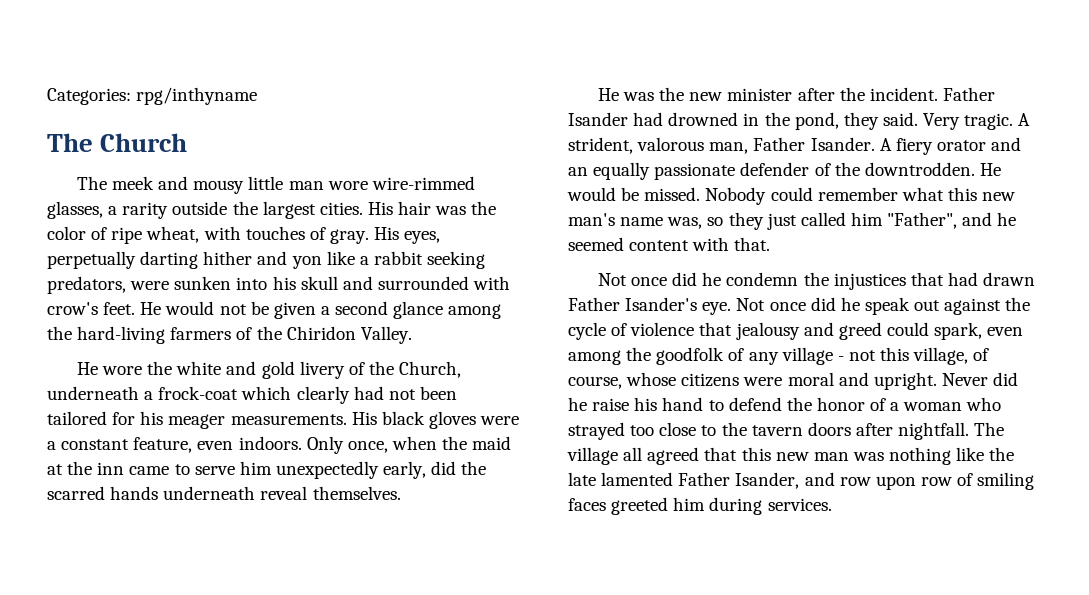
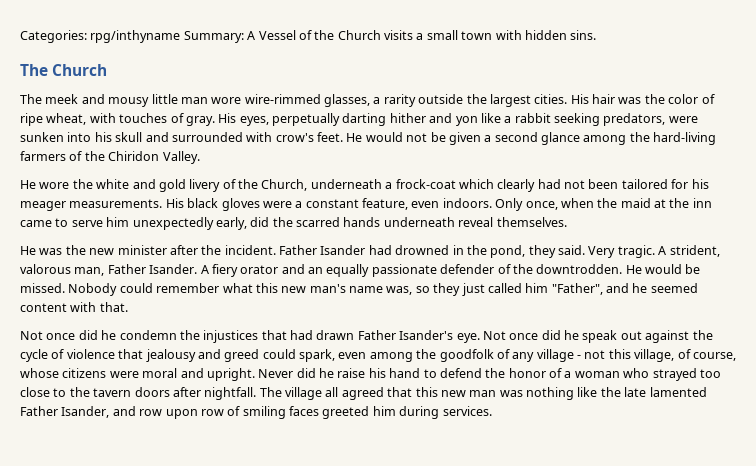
(258, 96) none -> [183,30,597,43] Summary: A Vessel of the Church visits a small town with hidden sins.

